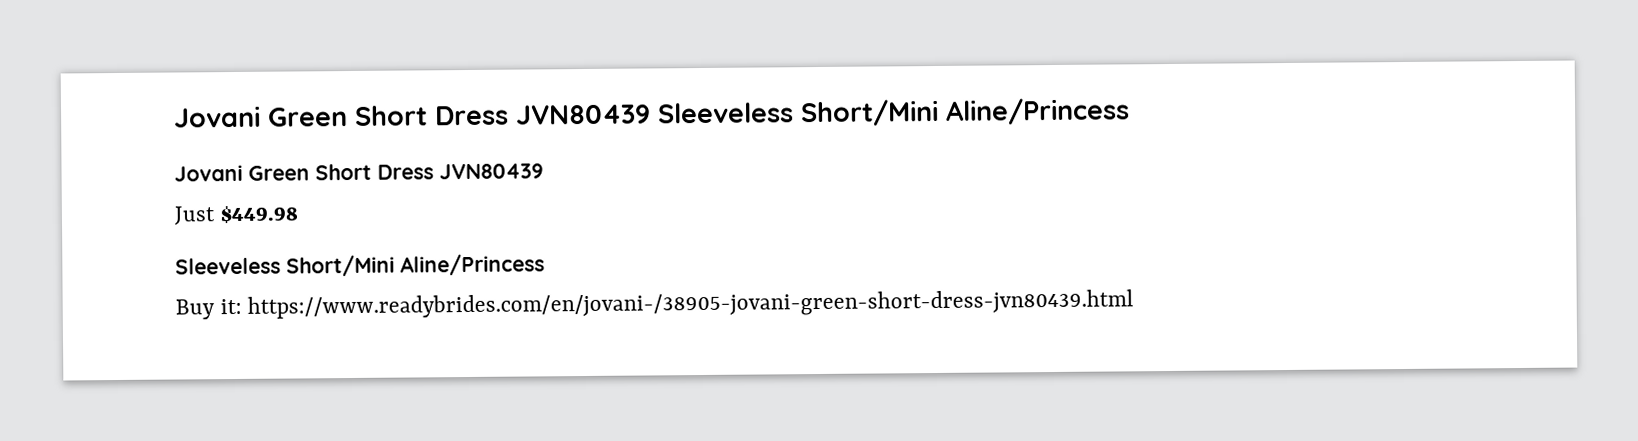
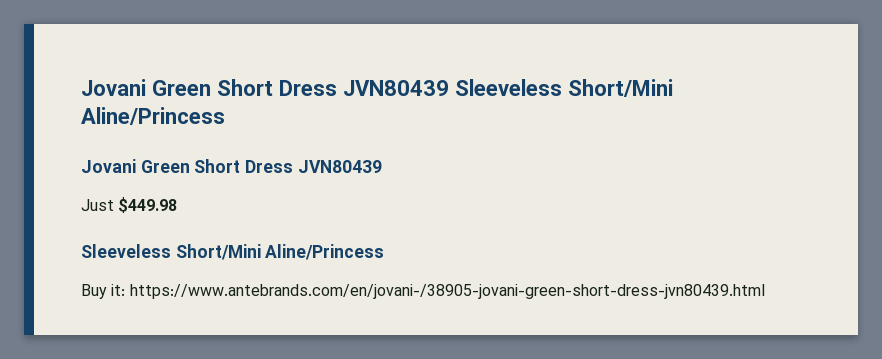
[247,289,1135,320] https://www.readybrides.com/en/jovani-/38905-jovani-green-short-dress-jvn80439.html -> [129,284,765,299] https://www.antebrands.com/en/jovani-/38905-jovani-green-short-dress-jvn80439.html

